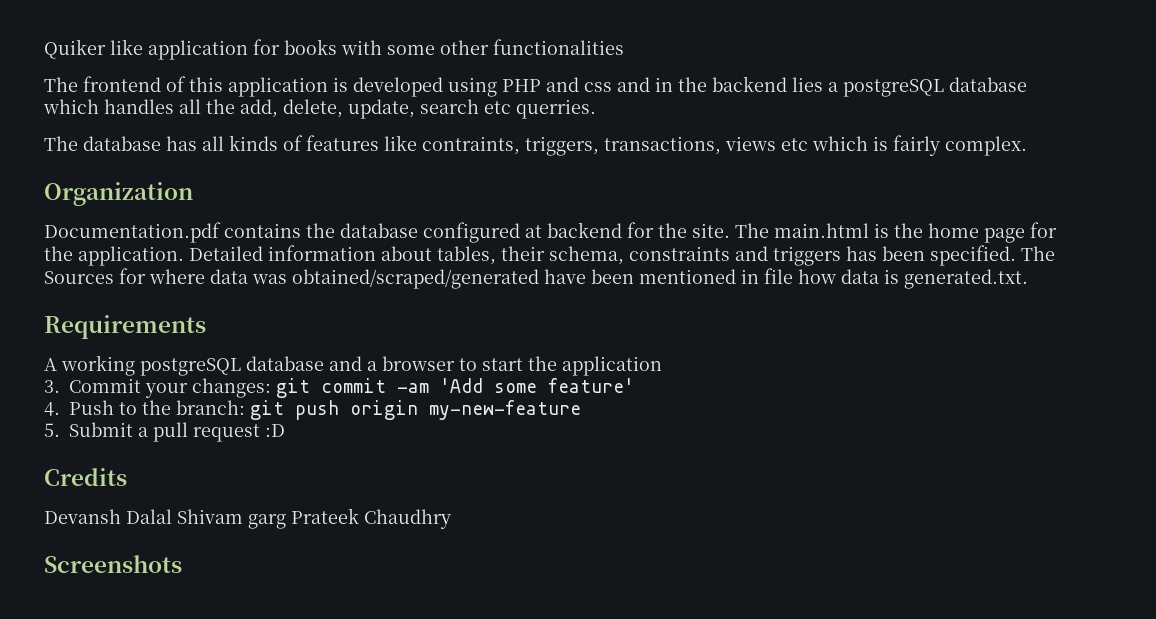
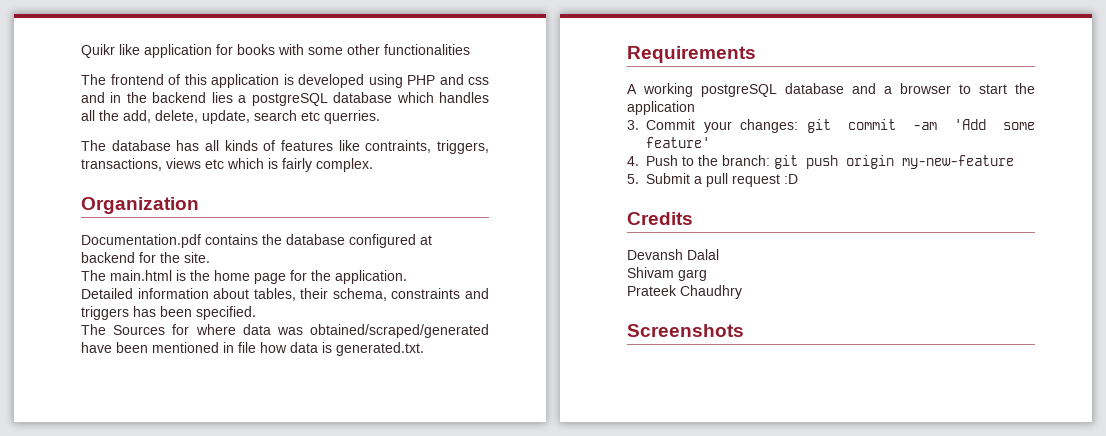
[44,39,106,59] Quiker -> [81,44,115,58] Quikr
(730, 230) none -> (210, 257) //
(184, 256) none -> (407, 277) //
(1016, 255) none -> (256, 313) //
(172, 516) none -> (719, 254) //
(286, 521) none -> (707, 275) //

